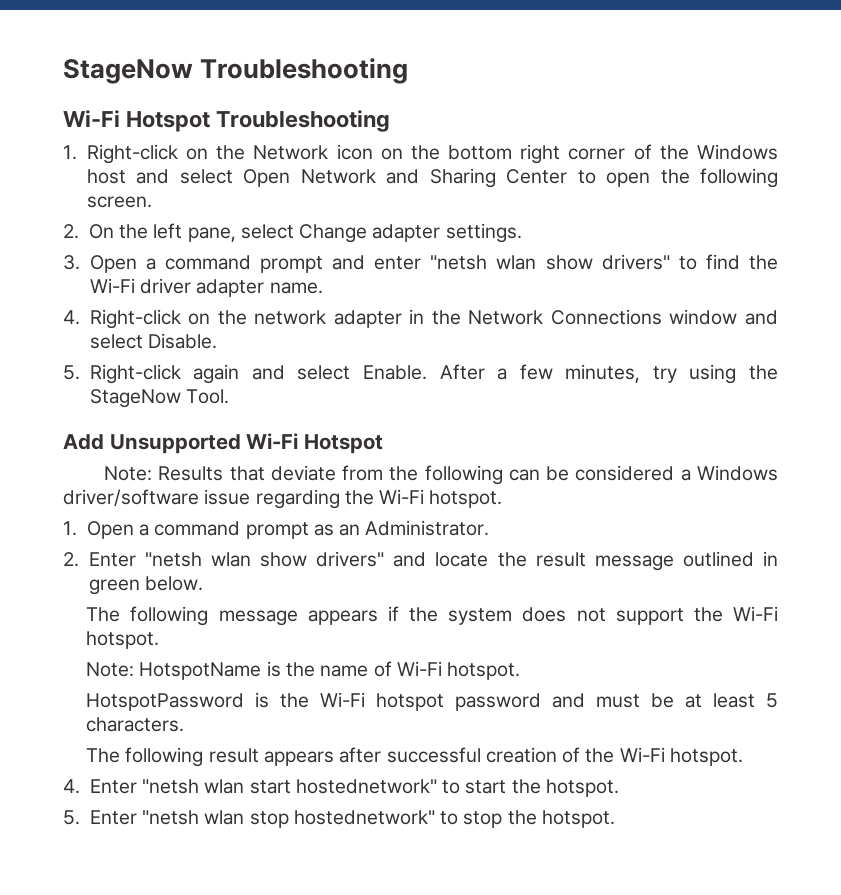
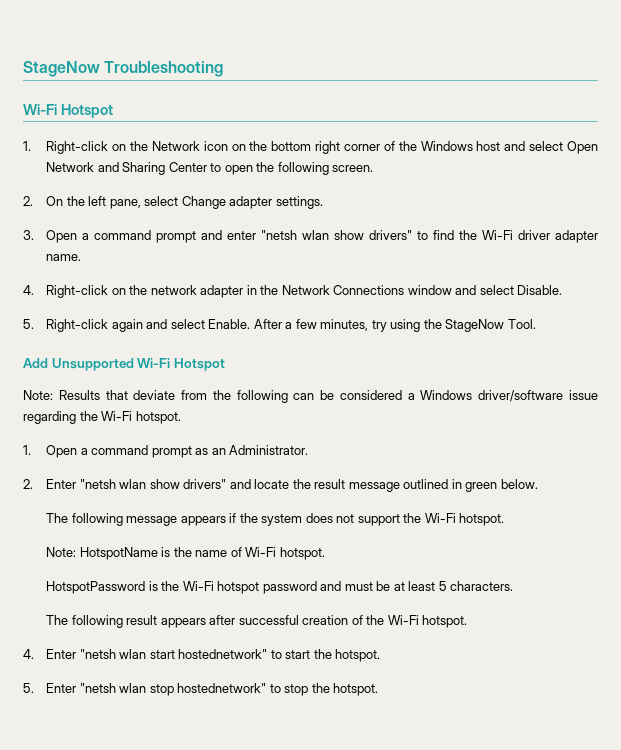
[216,110,391,132] Troubleshooting -> (113, 111) none

